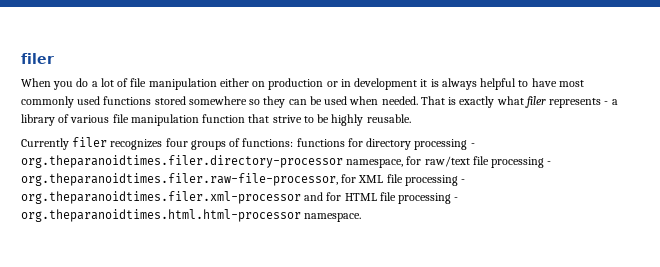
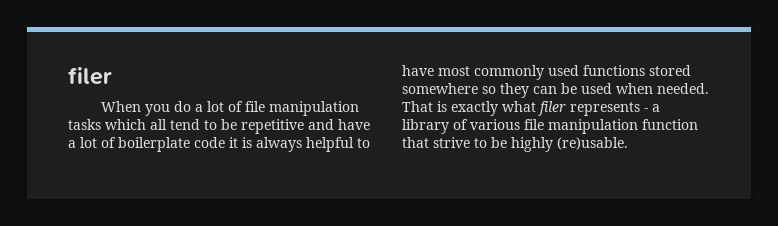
[219,78,418,90] either on production or in development -> [68,119,370,134] [68,137,225,152] tasks which all tend to be repetitive and have a lot of boilerplate code
[366,114,411,123] [21,137,475,150] [21,155,552,168] [21,173,466,186] [21,191,459,204] [21,209,362,222] reusable. // Currently filer recognizes four groups of functions: functions for directory processing - org.theparanoidtimes.filer.directory-processor namespace, for raw/text file processing - org.theparanoidtimes.filer.raw-file-processor, for XML file processing - org.theparanoidtimes.filer.xml-processor and for HTML file processing - org.theparanoidtimes.html.html-processor namespace. -> [557,137,628,150] (re)usable.

